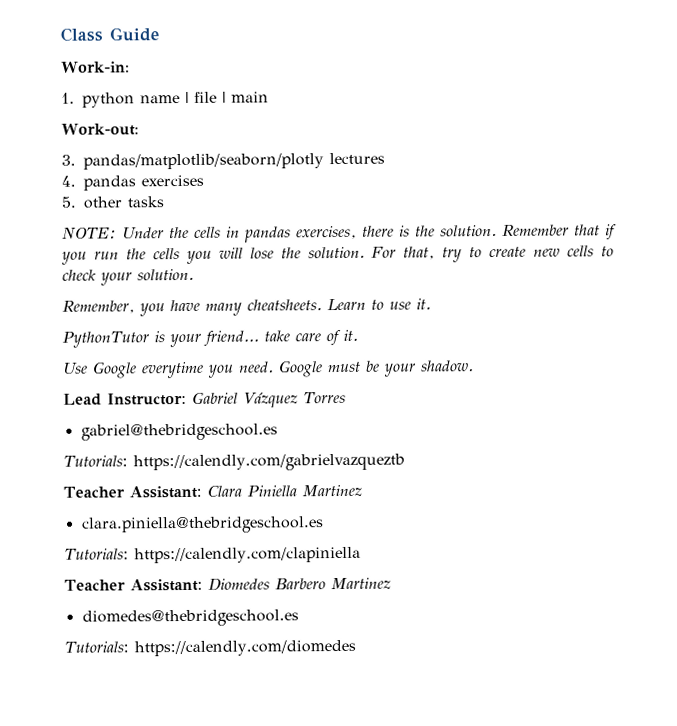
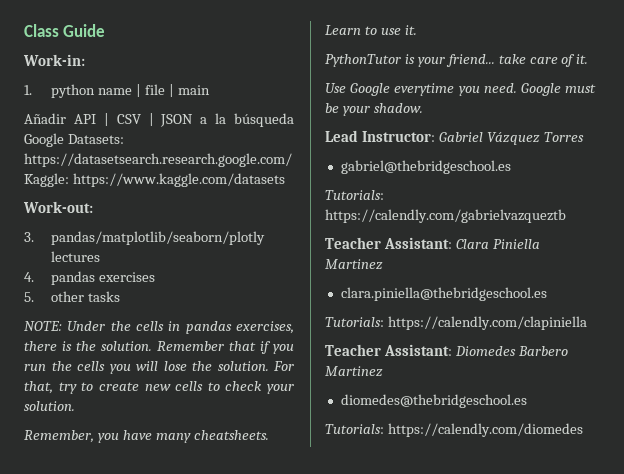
(269, 97) none -> [24,113,294,127] [24,133,124,147] [24,153,292,167] [24,173,285,187] // Añadir API | CSV | JSON a la búsqueda Google Datasets: https://datasetsearch.research.google.com/ Kaggle: https://www.kaggle.com/datasets

